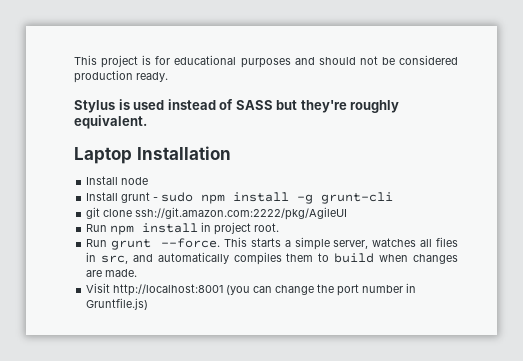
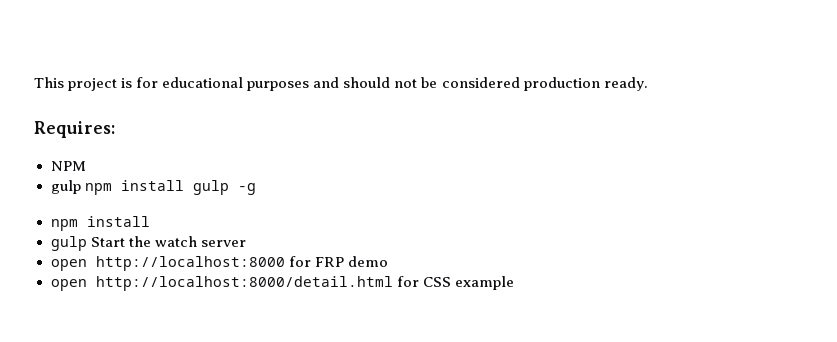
[74,99,400,113] [74,115,147,129] [74,146,231,164] [86,176,149,185] [86,192,290,204] Stylus is used instead of SASS but they're roughly equivalent. // Laptop Installation // Install node // Install grunt - sudo npm install -> [34,121,115,138] [50,161,86,171] [50,180,229,195] Requires: // NPM // gulp npm install gulp
[321,192,394,204] [86,207,348,220] [86,222,280,235] [86,237,458,250] [86,252,458,265] [86,269,138,277] [86,283,417,296] [86,298,149,310] grunt-cli // git clone ssh://git.amazon.com:2222/pkg/AgileUI // Run npm install in project root. // Run grunt --force. This starts a simple server, watches all files in src, and automatically compiles them to build when changes are made. // Visit http://localhost:8001 (you can change the port number in Gruntfile.js) -> [50,216,150,231] [50,236,246,251] [50,256,388,271] [50,276,514,291] // npm install // gulp Start the watch server // open http://localhost:8000 for FRP demo // open http://localhost:8000/detail.html for CSS example

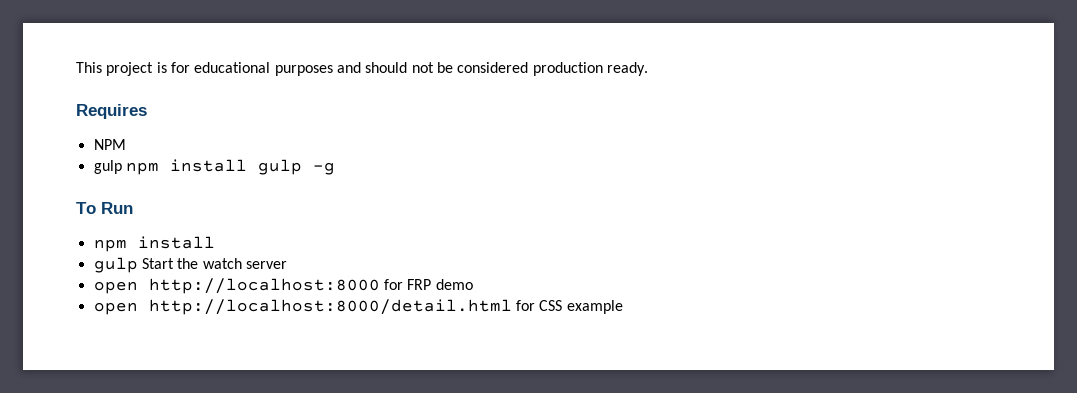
[34,121,115,138] Requires: -> [76,104,147,119] Requires
(256, 189) none -> [76,202,133,214] // To Run

